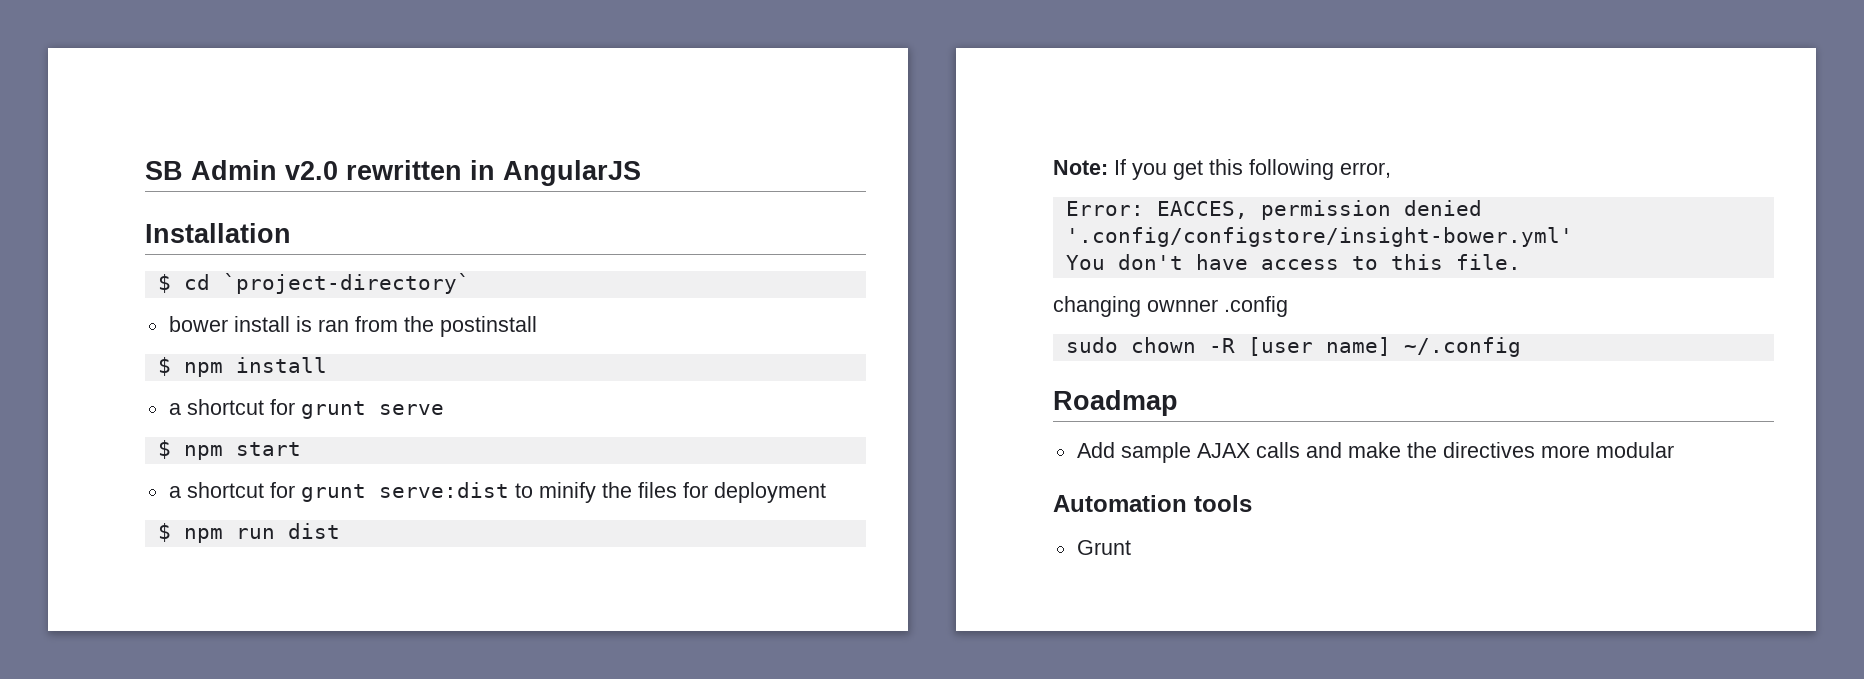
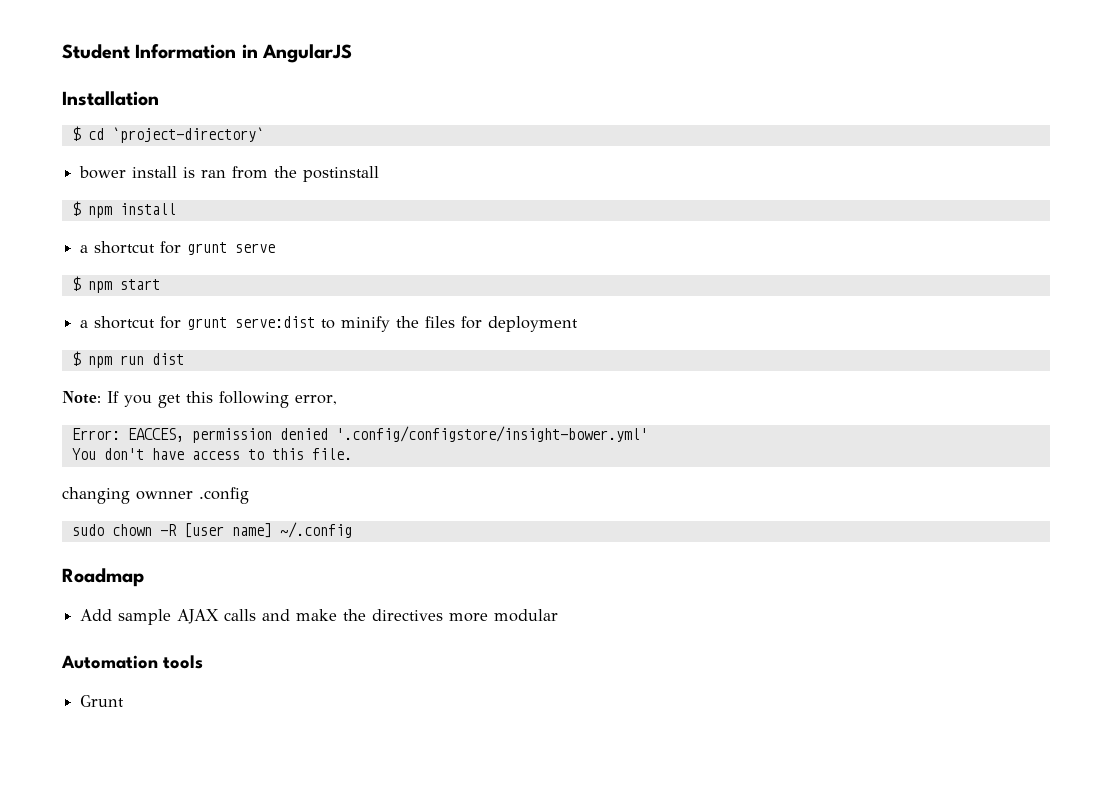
[145,160,462,180] SB Admin v2.0 rewritten -> [62,44,237,59] Student Information

